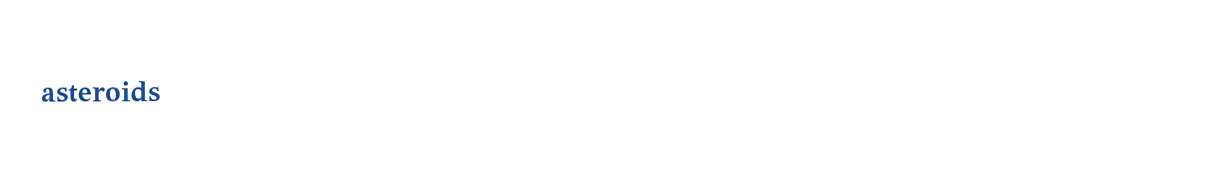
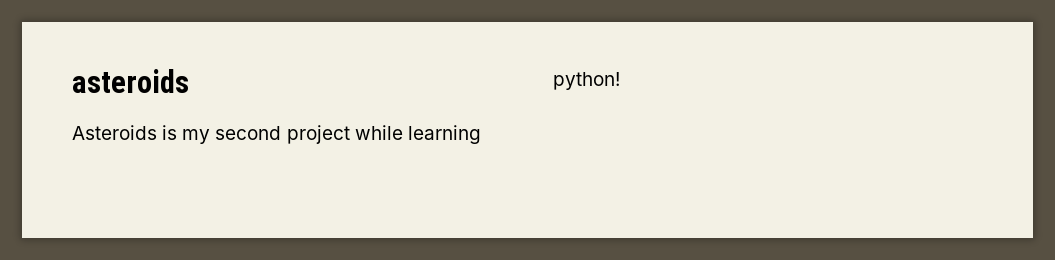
(161, 92) none -> [72,125,481,144] [553,72,620,90] // Asteroids is my second project while learning python!

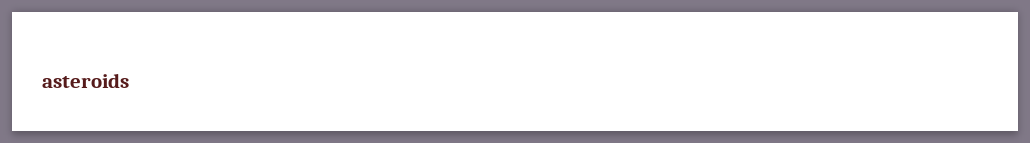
[72,125,481,144] [553,72,620,90] // Asteroids is my second project while learning python! -> (129, 80) none

